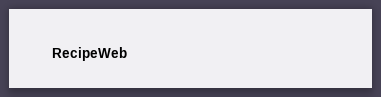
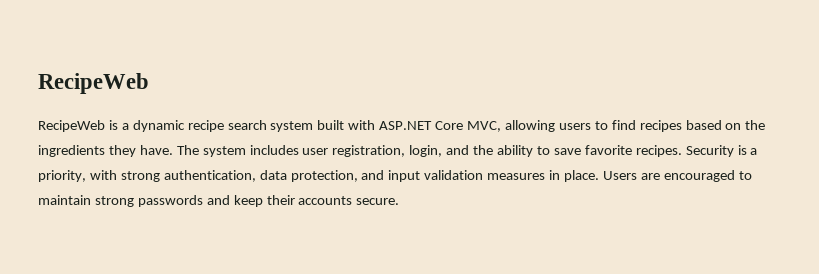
[52,47,127,61] RecipeWeb -> [38,73,149,94] [38,120,766,132] [38,145,758,157] [38,170,752,182] [38,195,400,207] RecipeWeb // RecipeWeb is a dynamic recipe search system built with ASP.NET Core MVC, allowing users to find recipes based on the ingredients they have. The system includes user registration, login, and the ability to save favorite recipes. Security is a priority, with strong authentication, data protection, and input validation measures in place. Users are encouraged to maintain strong passwords and keep their accounts secure.

